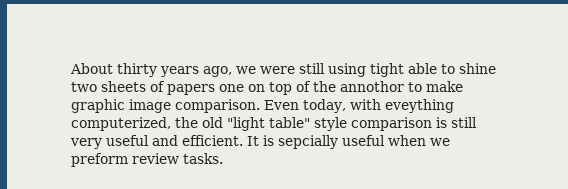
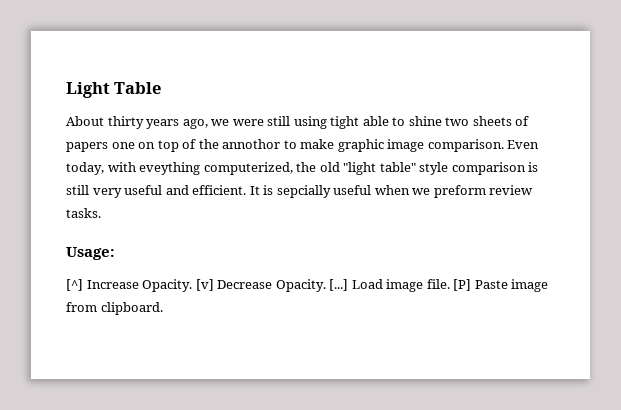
(70, 68) none -> [66,82,162,98] Light Table //
(223, 158) none -> [66,247,115,260] [66,279,549,292] [66,302,163,315] // Usage: // [^] Increase Opacity. [v] Decrease Opacity. [...] Load image file. [P] Paste image from clipboard.

